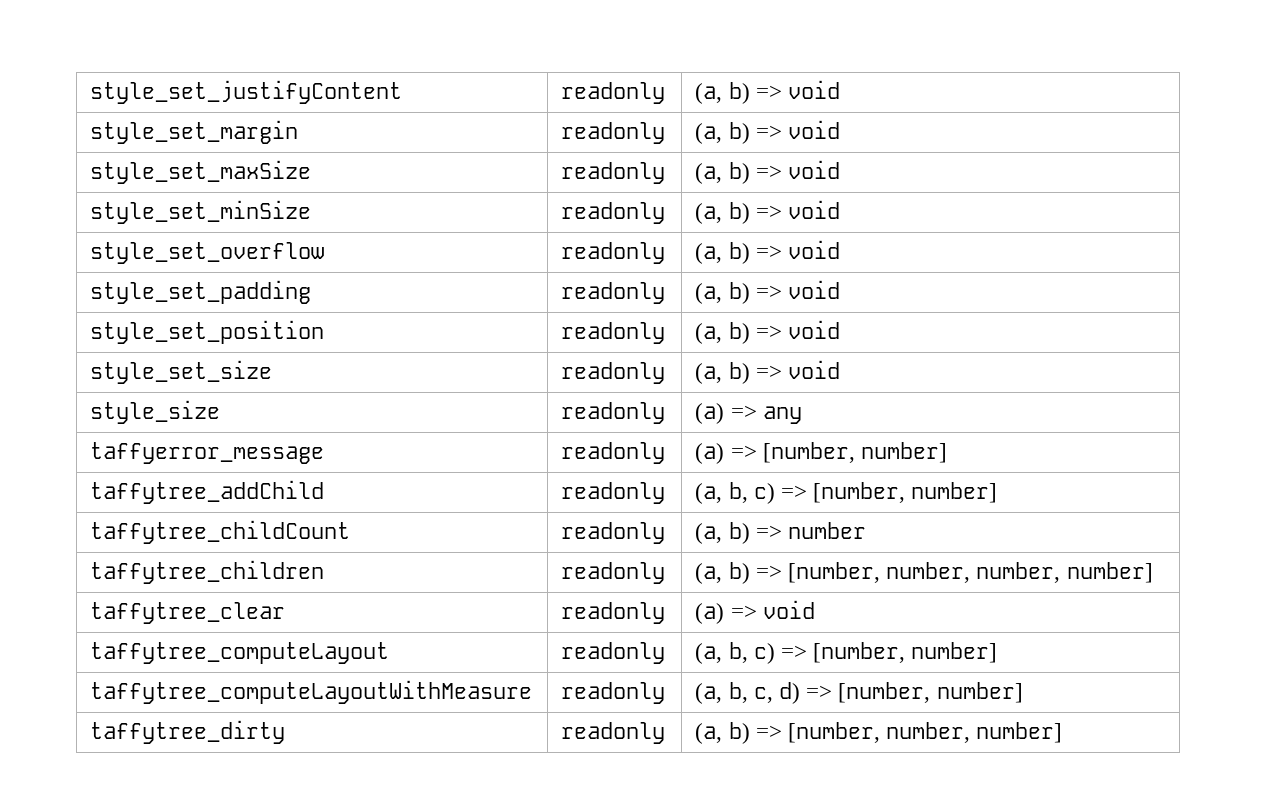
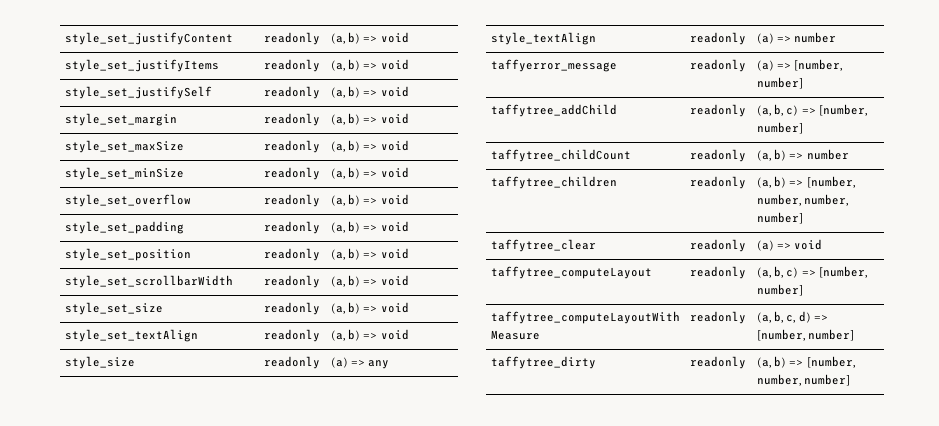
(841, 89) none -> [64,59,219,72] [263,59,320,72] [330,59,409,71] [64,86,212,99] [263,86,320,99] [330,86,409,98] // style_set_justifyItems | readonly | (a, b) => void // style_set_justifySelf | readonly | (a, b) => void
(841, 329) none -> [64,275,233,288] [263,275,320,288] [330,275,409,287] // style_set_scrollbarWidth | readonly | (a, b) => void
(841, 369) none -> [64,329,198,342] [263,329,320,342] [330,329,409,341] // style_set_textAlign | readonly | (a, b) => void
(802, 415) none -> [490,32,596,45] [689,32,746,45] [756,32,837,44] // style_textAlign | readonly | (a) => number

